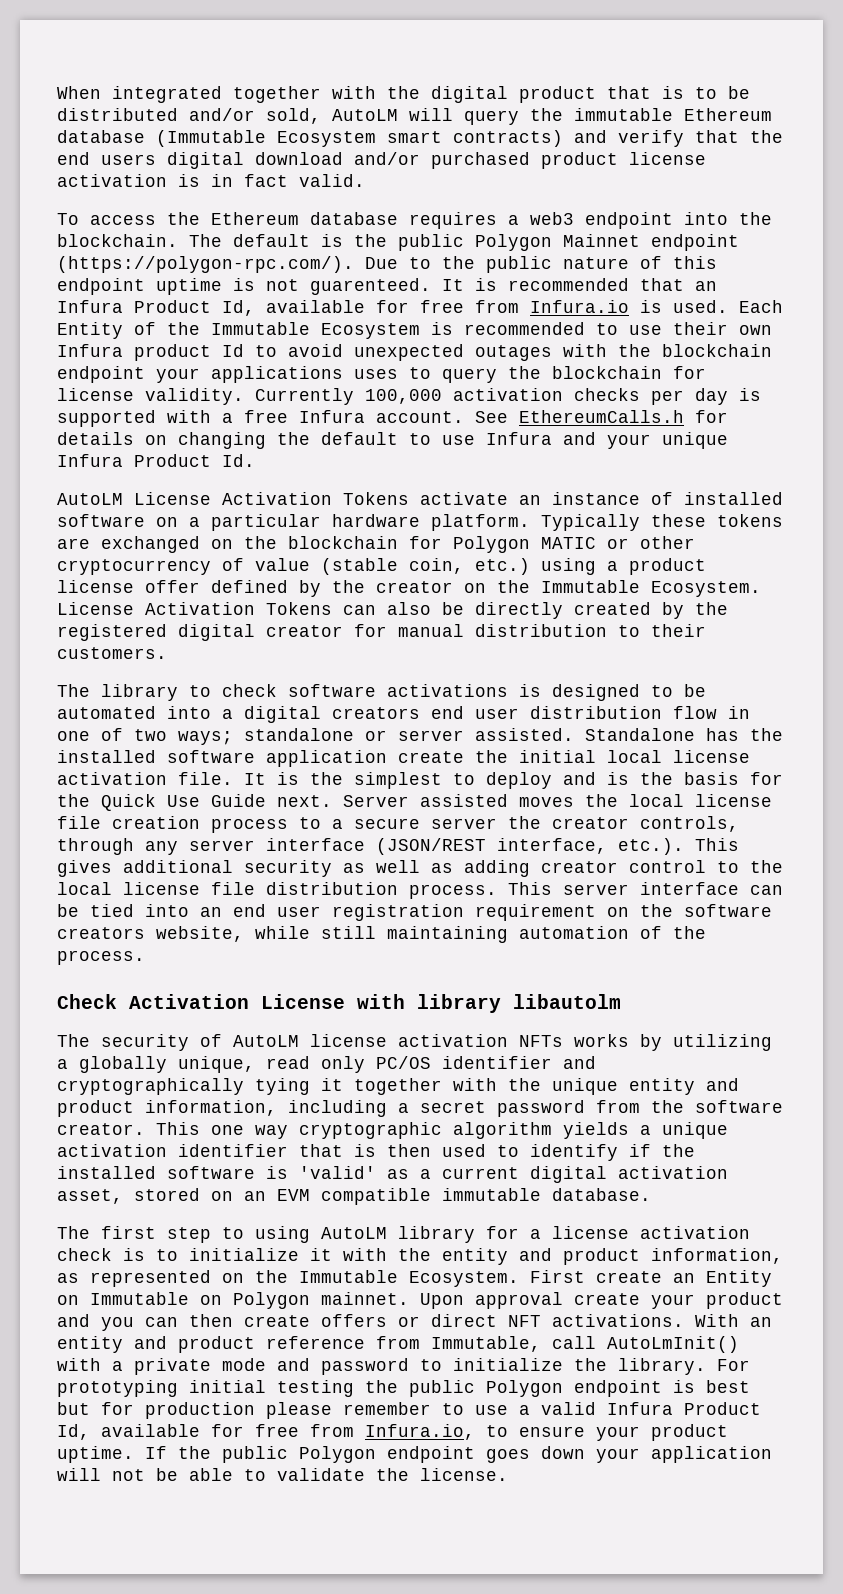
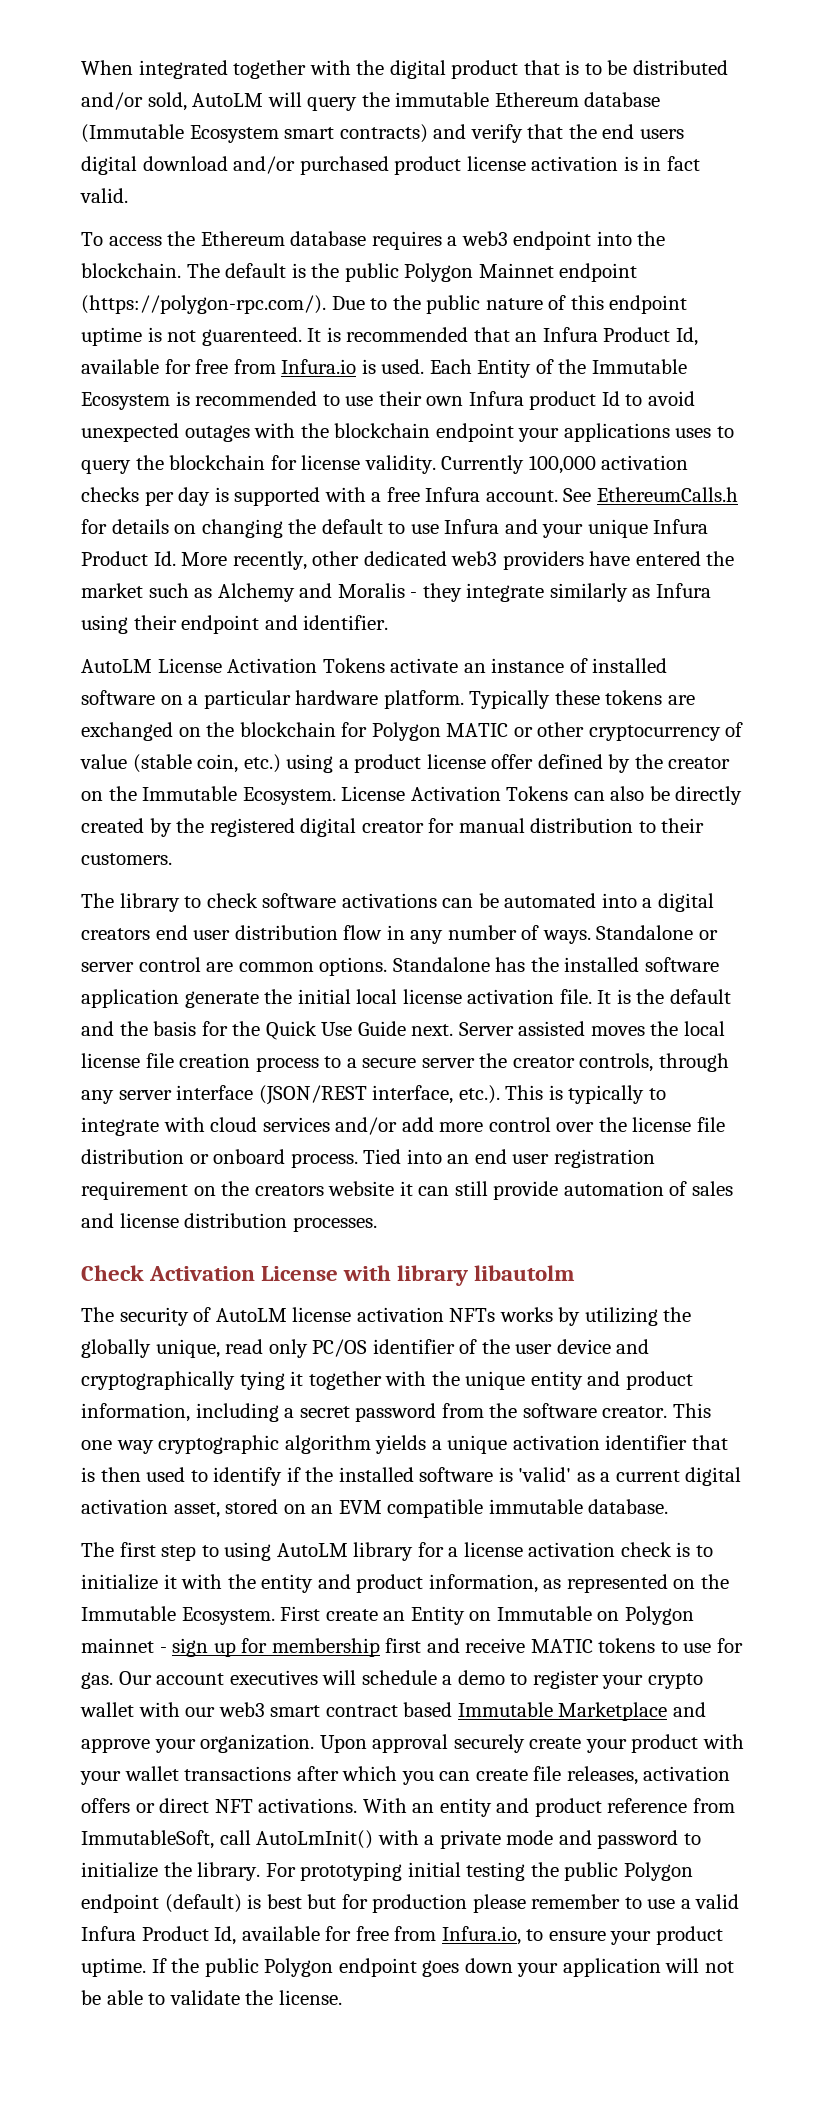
(255, 460) none -> [181,551,735,570] [81,583,711,602] [81,615,389,634] More recently, other dedicated web3 providers have entered the market such as Alchemy and Moralis - they integrate similarly as Infura using their endpoint and identifier.
[519,684,673,701] is designed to -> [442,898,474,908] can
[57,728,574,745] one of two ways; standalone or server assisted. -> [410,925,718,944] [81,957,388,976] any number of ways. Standalone or server control are common options.
[398,751,464,763] create -> [184,991,259,1008] generate
[354,772,629,789] simplest to deploy and is -> [669,989,731,1004] [81,1021,114,1036] default and
[57,860,783,877] [57,882,783,899] [57,904,134,917] gives additional security as well as adding creator control to the local license file distribution process. This server interface can be tied -> [548,1085,666,1104] [81,1117,725,1136] [81,1149,402,1168] is typically to integrate with cloud services and/or add more control over the license file distribution or onboard process. Tied
[684,904,772,917] [57,926,706,943] [57,950,145,965] software creators website, while still maintaining automation of the process. -> [254,1181,733,1200] [81,1213,377,1232] creators website it can still provide automation of sales and license distribution processes.
[57,1059,68,1069] a -> [663,1307,692,1322] the
(552, 1062) none -> [459,1339,611,1354] of the user device
[321,1292,409,1305] mainnet. -> [81,1638,743,1657] [81,1670,703,1689] [80,1702,706,1721] [81,1734,315,1753] mainnet - sign up for membership first and receive MATIC tokens to use for gas. Our account executives will schedule a demo to register your crypto wallet with our web3 smart contract based Immutable Marketplace and approve your organization.
(563, 1300) none -> [453,1734,525,1753] securely
[57,1314,310,1331] and you can then create -> [702,1734,744,1749] [80,1766,731,1785] with your wallet transactions after which you can create file releases, activation
[431,1336,541,1352] Immutable, -> [81,1830,214,1849] ImmutableSoft,
(662, 1388) none -> [164,1894,242,1913] (default)

